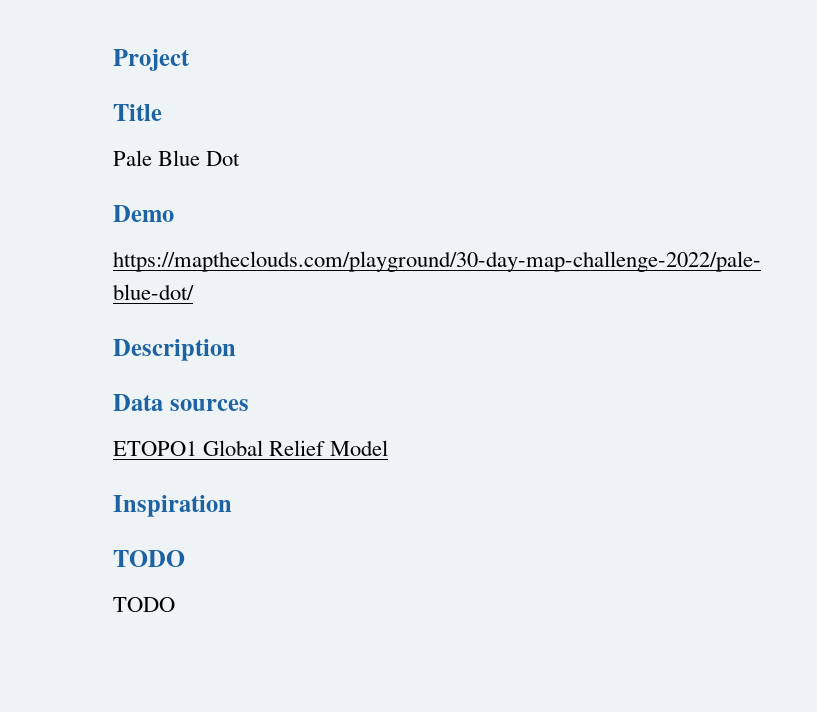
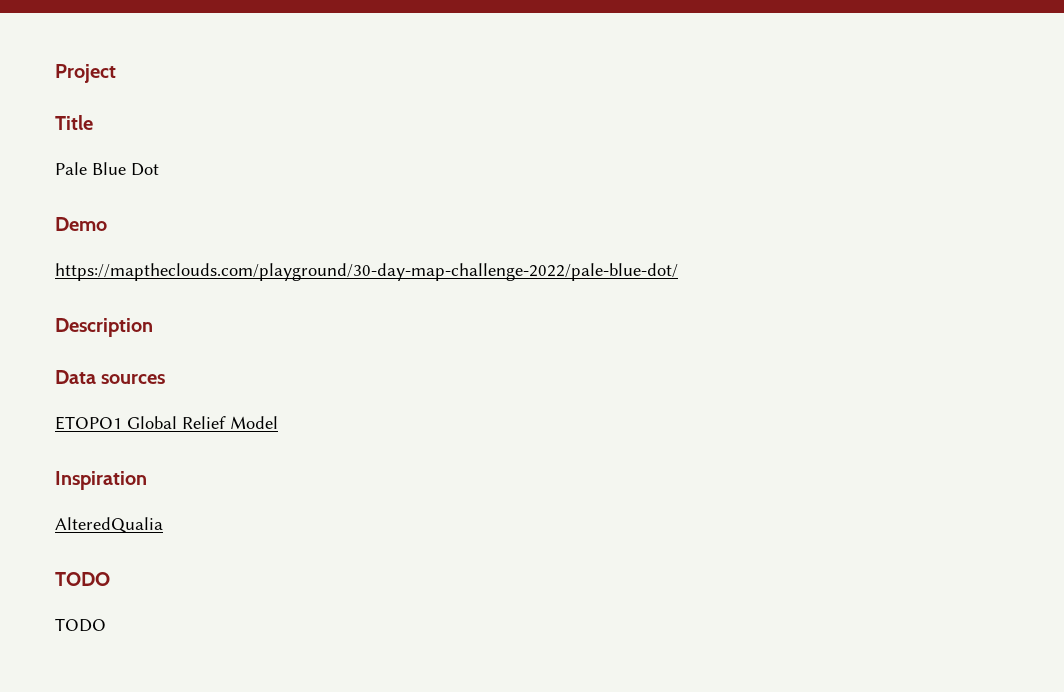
(232, 506) none -> [55,517,163,533] // AlteredQualia

